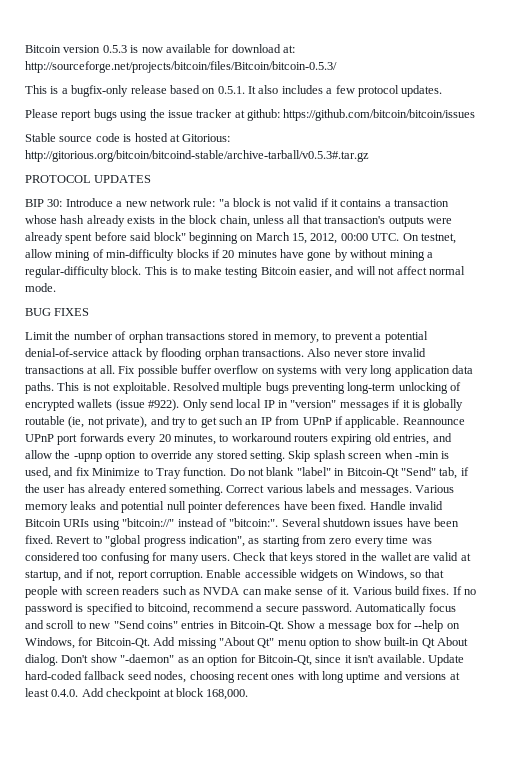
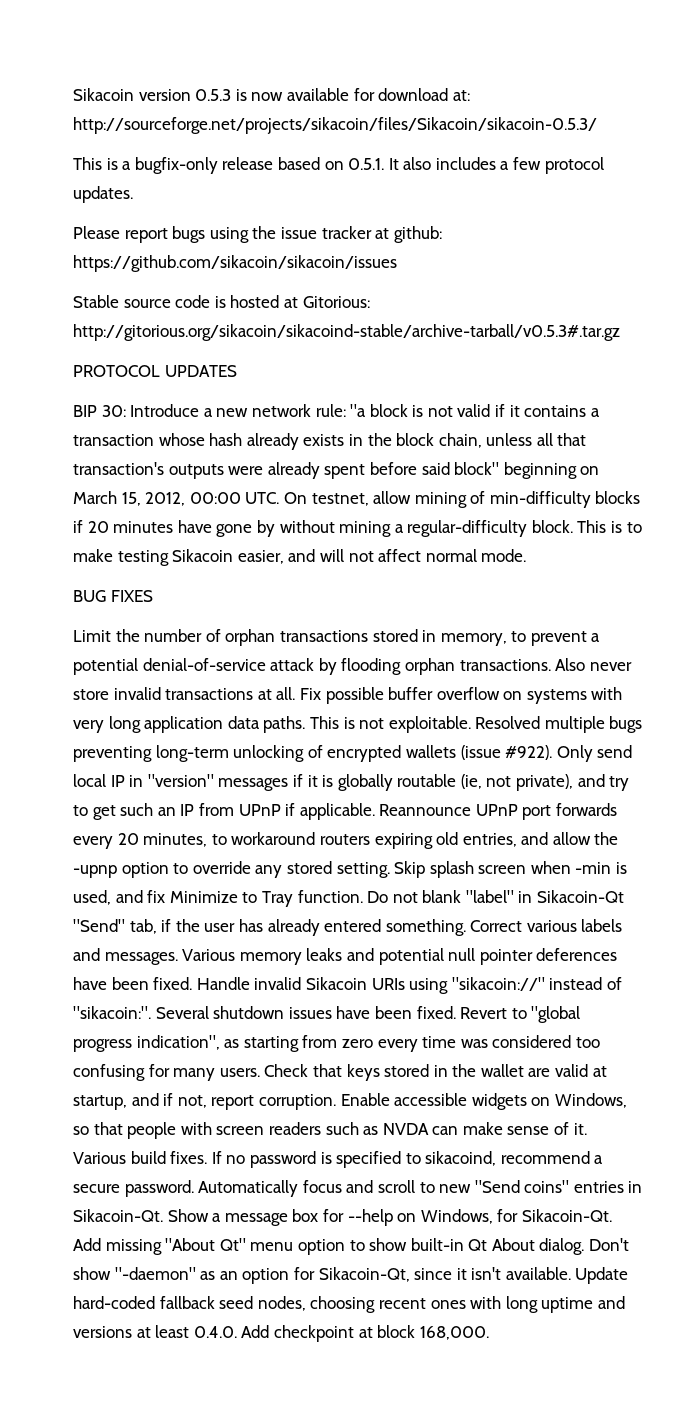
[25,45,61,53] Bitcoin -> [73,88,134,101] Sikacoin
[25,61,337,73] http://sourceforge.net/projects/bitcoin/files/Bitcoin/bitcoin-0.5.3/ -> [73,117,597,134] http://sourceforge.net/projects/sikacoin/files/Sikacoin/sikacoin-0.5.3/
[283,109,476,121] https://github.com/bitcoin/bitcoin/issues -> [73,255,397,272] https://github.com/sikacoin/sikacoin/issues
[25,150,369,162] http://gitorious.org/bitcoin/bitcoind-stable/archive-tarball/v0.5.3#.tar.gz -> [73,324,620,341] http://gitorious.org/sikacoin/sikacoind-stable/archive-tarball/v0.5.3#.tar.gz
[260,267,297,275] Bitcoin -> [172,549,234,562] Sikacoin
[346,468,399,478] Bitcoin-Qt -> [537,890,625,903] Sikacoin-Qt
[25,519,61,527] Bitcoin -> [305,977,367,990] Sikacoin
[122,518,175,527] "bitcoin://" -> [451,977,545,991] "sikacoin://"
[229,518,279,527] "bitcoin:". -> [73,1006,151,1019] "sikacoin:".
[147,603,190,615] bitcoind, -> [425,1151,497,1166] sikacoind,
[230,621,284,631] Bitcoin-Qt. -> [73,1209,163,1222] Sikacoin-Qt.
[95,638,150,648] Bitcoin-Qt. -> [521,1209,612,1222] Sikacoin-Qt.
[258,655,312,666] Bitcoin-Qt, -> [318,1267,410,1282] Sikacoin-Qt,

